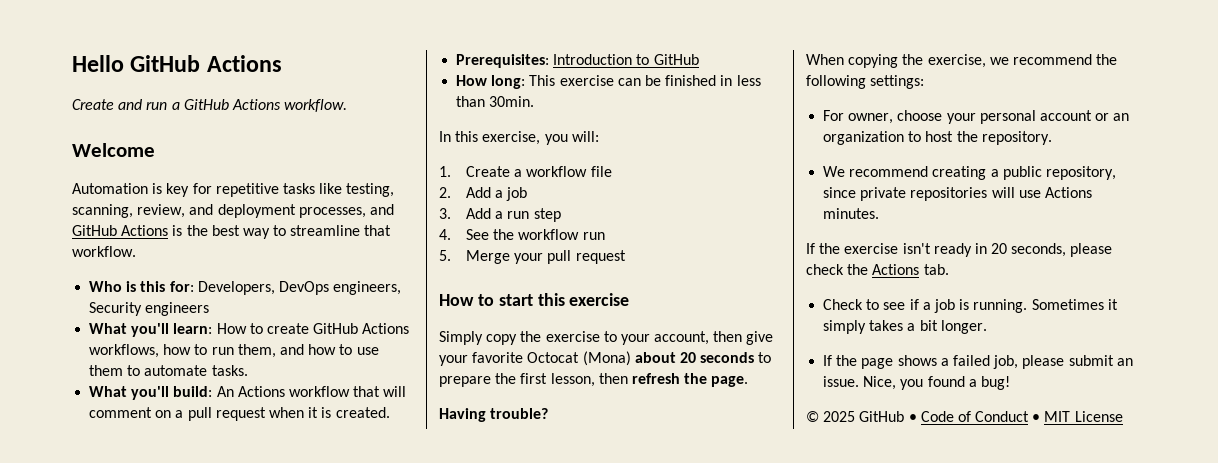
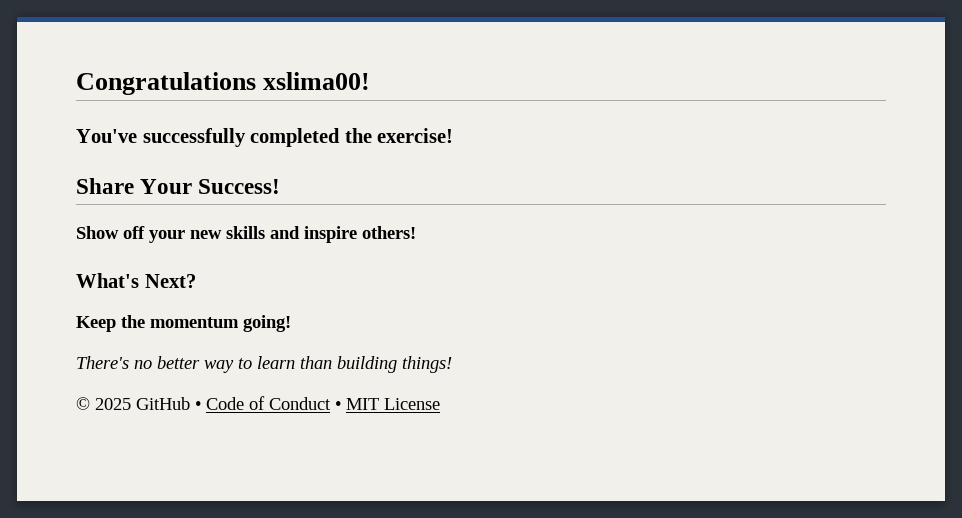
[72,55,282,72] [72,99,348,112] [72,143,155,157] [72,183,395,197] [72,204,394,218] [72,225,392,239] [72,246,136,257] [89,281,402,295] [89,302,210,316] [89,323,410,337] [89,344,379,358] [89,365,248,376] [89,386,407,400] [89,407,390,421] [456,54,699,68] [456,75,761,89] [456,96,535,107] [439,131,599,145] [439,166,612,177] [439,187,528,201] [439,208,561,222] [439,229,605,240] [439,250,626,264] [439,293,630,306] [439,331,774,345] [439,351,772,366] [439,373,749,387] [439,408,549,422] [806,54,1118,68] [806,75,925,89] [823,110,1130,124] [823,131,1052,145] [823,166,1116,180] [823,187,1092,201] [823,208,880,219] [806,243,1113,257] [806,264,949,275] [823,299,1118,313] [823,320,987,334] [823,355,1133,369] [823,376,1010,390] Hello GitHub Actions // Create and run a GitHub Actions workflow. // Welcome // Automation is key for repetitive tasks like testing, scanning, review, and deployment processes, and GitHub Actions is the best way to streamline that workflow. // Who is this for: Developers, DevOps engineers, Security engineers // What you'll learn: How to create GitHub Actions workflows, how to run them, and how to use them to automate tasks. // What you'll build: An Actions workflow that will comment on a pull request when it is created. // Prerequisites: Introduction to GitHub // How long: This exercise can be finished in less than 30min. // In this exercise, you will: // 1. Create a workflow file // 2. Add a job // 3. Add a run step // 4. See the workflow run // 5. Merge your pull request // How to start this exercise // Simply copy the exercise to your account, then give your favorite Octocat (Mona) about 20 seconds to prepare the first lesson, then refresh the page. // Having trouble? // When copying the exercise, we recommend the following settings: // For owner, choose your personal account or an organization to host the repository. // We recommend creating a public repository, since private repositories will use Actions minutes. // If the exercise isn't ready in 20 seconds, please check the Actions tab. // Check to see if a job is running. Sometimes it simply takes a bit longer. // If the page shows a failed job, please submit an issue. Nice, you found a bug! -> [76,72,371,95] [76,128,454,147] [76,178,281,194] [76,226,416,243] [76,273,196,288] [76,315,291,332] [76,356,452,373] Congratulations xslima00! // You've successfully completed the exercise! // Share Your Success! // Show off your new skills and inspire others! // What's Next? // Keep the momentum going! // There's no better way to learn than building things!

